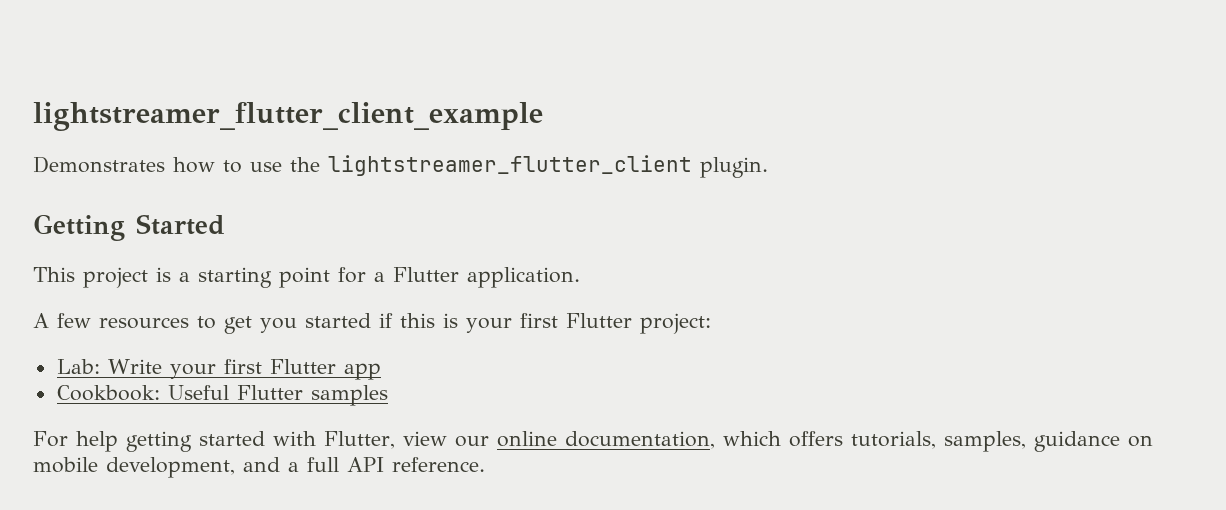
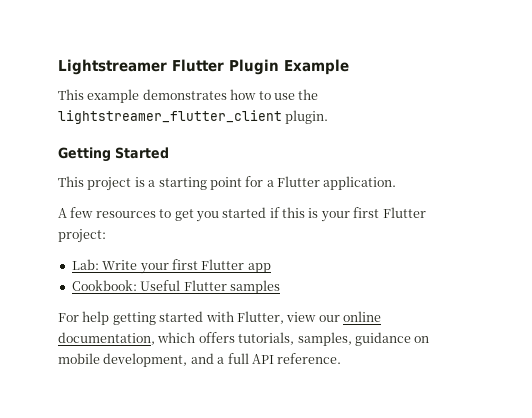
[33,102,543,131] [33,156,165,173] lightstreamer_flutter_client_example // Demonstrates -> [58,59,349,75] [58,89,227,103] Lightstreamer Flutter Plugin Example // This example demonstrates

